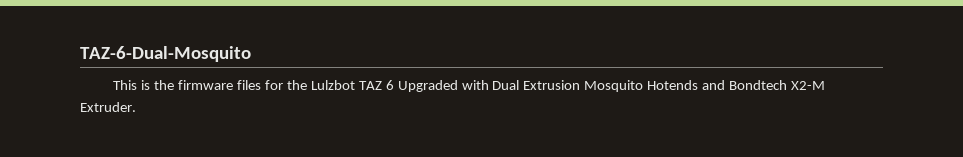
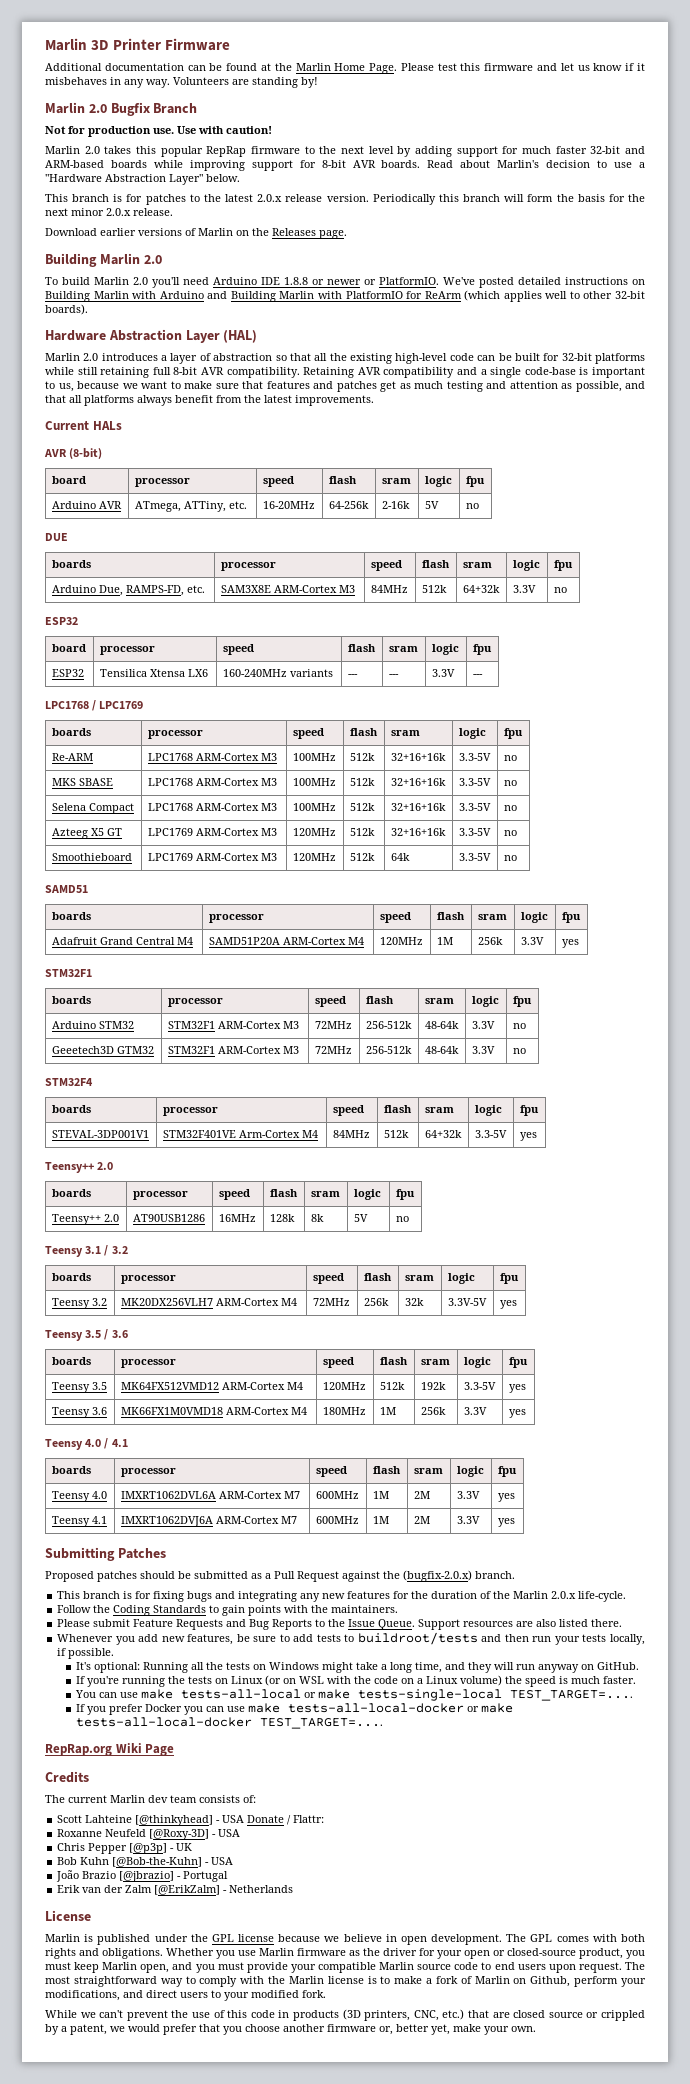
[80,46,251,62] [113,80,825,92] [80,102,136,112] TAZ-6-Dual-Mosquito // This is the firmware files for the Lulzbot TAZ 6 Upgraded with Dual Extrusion Mosquito Hotends and Bondtech X2-M Extruder. -> [45,38,231,51] [45,63,645,74] [45,77,318,88] [45,102,198,116] [45,126,272,137] [45,146,646,157] [45,160,645,171] [45,174,240,185] [45,194,645,205] [45,208,173,216] [45,228,347,239] [45,253,162,267] [45,277,645,288] [45,290,645,302] [45,304,88,315] [45,329,258,343] [45,353,645,364] [45,367,646,378] [45,381,645,392] [45,395,374,406] [45,421,122,430] [44,448,103,459] [51,476,86,484] [134,478,190,487] [262,476,294,487] [328,476,357,484] [381,478,411,484] [424,476,452,487] [465,476,485,487] [51,501,122,509] [134,501,247,512] [262,501,315,509] [328,501,369,509] [381,501,410,509] [424,501,439,509] [465,503,479,509] [45,533,68,541] [51,560,91,568] [220,562,276,571] [370,560,402,571] [421,560,450,568] [462,562,492,568] [512,560,540,571] [553,560,573,571] [51,585,205,596] [220,585,355,593] [370,585,408,593] [421,585,447,593] [462,585,500,593] [512,585,536,593] [553,587,567,593] [45,617,78,625] [51,644,86,652] [99,646,155,655] [222,644,254,655] [347,644,376,652] [388,646,418,652] [431,644,459,655] [472,644,492,655] [51,669,84,677] [99,669,208,677] [222,669,333,677] [347,674,358,677] [388,674,399,677] [431,669,455,677] [472,674,483,677] [45,700,144,711] [51,728,91,736] [147,730,203,739] [292,728,324,739] [349,728,378,736] [390,730,420,736] [458,728,486,739] [503,728,523,739] [51,753,93,761] [147,753,277,761] [292,753,336,761] [349,753,375,761] [390,753,446,761] [458,753,491,761] [503,755,517,761] [51,778,113,786] [147,778,277,786] [292,778,336,786] [349,778,375,786] [390,778,446,786] [458,778,491,786] [503,780,517,786] [51,803,134,814] [147,803,277,811] [292,803,336,811] [349,803,375,811] [390,803,446,811] [458,803,491,811] [503,805,517,811] [51,828,122,839] [147,828,277,836] [292,828,336,836] [349,828,375,836] [390,828,446,836] [458,828,491,836] [503,830,517,836] [51,853,132,861] [147,853,277,861] [292,853,336,861] [349,853,375,861] [390,853,410,861] [458,853,491,861] [503,855,517,861] [45,885,88,893] [51,912,91,920] [208,914,264,923] [379,912,411,923] [436,912,465,920] [477,914,507,920] [520,912,548,923] [561,912,581,923] [51,937,193,945] [208,937,364,945] [379,937,423,945] [436,937,453,945] [477,937,503,945] [520,937,544,945] [561,939,579,948] [45,969,92,977] [51,996,91,1004] [167,998,223,1007] [314,996,346,1007] [365,996,394,1004] [424,998,454,1004] [471,996,499,1007] [512,996,532,1007] [51,1021,134,1029] [167,1021,299,1029] [314,1021,352,1029] [365,1021,412,1029] [424,1021,459,1029] [471,1021,495,1029] [512,1023,526,1029] [51,1046,154,1054] [167,1046,299,1054] [314,1046,352,1054] [365,1046,412,1054] [424,1046,459,1054] [471,1046,495,1054] [512,1048,526,1054] [45,1078,93,1086] [51,1105,91,1113] [162,1107,218,1116] [332,1105,364,1116] [383,1105,412,1113] [424,1107,454,1113] [474,1105,502,1116] [519,1105,539,1116] [51,1130,149,1138] [162,1130,318,1138] [332,1130,370,1138] [383,1130,409,1138] [424,1130,462,1138] [474,1130,507,1138] [519,1132,537,1141] [45,1162,114,1173] [51,1189,91,1197] [132,1191,188,1200] [218,1189,250,1200] [269,1189,298,1197] [310,1191,340,1197] [353,1189,381,1200] [395,1189,415,1200] [51,1214,119,1225] [132,1214,205,1222] [218,1214,256,1222] [269,1214,295,1222] [310,1214,324,1222] [353,1214,368,1222] [395,1216,409,1222] [45,1245,128,1257] [51,1273,91,1281] [120,1275,176,1284] [312,1273,344,1284] [363,1273,392,1281] [404,1275,434,1281] [447,1273,475,1284] [499,1273,519,1284] [51,1298,107,1309] [120,1298,297,1306] [312,1298,350,1306] [363,1298,389,1306] [404,1298,424,1306] [447,1298,487,1306] [499,1300,517,1309] [45,1329,128,1341] [51,1357,91,1365] [120,1359,176,1368] [322,1357,354,1368] [379,1357,408,1365] [420,1359,450,1365] [463,1357,491,1368] [508,1357,528,1368] [51,1382,107,1393] [120,1382,303,1390] [322,1382,366,1390] [379,1382,405,1390] [420,1382,446,1390] [463,1382,496,1390] [508,1384,526,1393] [51,1407,107,1418] [120,1407,307,1415] [322,1407,366,1415] [379,1407,396,1415] [420,1407,446,1415] [463,1407,487,1415] [508,1409,526,1418] [45,1438,128,1450] [51,1466,91,1474] [120,1468,176,1477] [315,1466,347,1477] [372,1466,401,1474] [413,1468,443,1474] [456,1466,484,1477] [497,1466,517,1477] [51,1491,107,1502] [120,1491,300,1499] [315,1491,359,1499] [372,1491,389,1499] [413,1491,430,1499] [456,1491,480,1499] [497,1493,515,1502] [51,1516,107,1527] [120,1516,297,1527] [315,1516,359,1524] [372,1516,389,1524] [413,1516,430,1524] [456,1516,480,1524] [497,1518,515,1527] [45,1547,166,1561] [45,1570,515,1582] [57,1591,627,1602] [57,1605,399,1616] [57,1619,623,1630] [57,1632,645,1645] [57,1648,115,1659] [75,1662,639,1673] [75,1675,636,1687] [74,1689,633,1701] [75,1703,513,1715] [75,1717,383,1729] [45,1743,175,1756] [45,1771,89,1783] [45,1795,256,1803] [57,1815,325,1826] [57,1829,241,1840] [57,1843,193,1854] [57,1857,234,1867] [56,1870,229,1882] [57,1885,294,1895] [45,1910,91,1921] [45,1934,645,1945] [45,1948,645,1959] [45,1962,645,1973] [45,1976,647,1987] [45,1990,326,2001] [45,2009,646,2021] [45,2024,536,2035] Marlin 3D Printer Firmware // Additional documentation can be found at the Marlin Home Page. Please test this firmware and let us know if it misbehaves in any way. Volunteers are standing by! // Marlin 2.0 Bugfix Branch // Not for production use. Use with caution! // Marlin 2.0 takes this popular RepRap firmware to the next level by adding support for much faster 32-bit and ARM-based boards while improving support for 8-bit AVR boards. Read about Marlin's decision to use a "Hardware Abstraction Layer" below. // This branch is for patches to the latest 2.0.x release version. Periodically this branch will form the basis for the next minor 2.0.x release. // Download earlier versions of Marlin on the Releases page. // Building Marlin 2.0 // To build Marlin 2.0 you'll need Arduino IDE 1.8.8 or newer or PlatformIO. We've posted detailed instructions on Building Marlin with Arduino and Building Marlin with PlatformIO for ReArm (which applies well to other 32-bit boards). // Hardware Abstraction Layer (HAL) // Marlin 2.0 introduces a layer of abstraction so that all the existing high-level code can be built for 32-bit platforms while still retaining full 8-bit AVR compatibility. Retaining AVR compatibility and a single code-base is important to us, because we want to make sure that features and patches get as much testing and attention as possible, and that all platforms always benefit from the latest improvements. // Current HALs // AVR (8-bit) // board | processor | speed | flash | sram | logic | fpu // Arduino AVR | ATmega, ATTiny, etc. | 16-20MHz | 64-256k | 2-16k | 5V | no // DUE // boards | processor | speed | flash | sram | logic | fpu // Arduino Due, RAMPS-FD, etc. | SAM3X8E ARM-Cortex M3 | 84MHz | 512k | 64+32k | 3.3V | no // ESP32 // board | processor | speed | flash | sram | logic | fpu // ESP32 | Tensilica Xtensa LX6 | 160-240MHz variants | --- | --- | 3.3V | --- // LPC1768 / LPC1769 // boards | processor | speed | flash | sram | logic | fpu // Re-ARM | LPC1768 ARM-Cortex M3 | 100MHz | 512k | 32+16+16k | 3.3-5V | no // MKS SBASE | LPC1768 ARM-Cortex M3 | 100MHz | 512k | 32+16+16k | 3.3-5V | no // Selena Compact | LPC1768 ARM-Cortex M3 | 100MHz | 512k | 32+16+16k | 3.3-5V | no // Azteeg X5 GT | LPC1769 ARM-Cortex M3 | 120MHz | 512k | 32+16+16k | 3.3-5V | no // Smoothieboard | LPC1769 ARM-Cortex M3 | 120MHz | 512k | 64k | 3.3-5V | no // SAMD51 // boards | processor | speed | flash | sram | logic | fpu // Adafruit Grand Central M4 | SAMD51P20A ARM-Cortex M4 | 120MHz | 1M | 256k | 3.3V | yes // STM32F1 // boards | processor | speed | flash | sram | logic | fpu // Arduino STM32 | STM32F1 ARM-Cortex M3 | 72MHz | 256-512k | 48-64k | 3.3V | no // Geeetech3D GTM32 | STM32F1 ARM-Cortex M3 | 72MHz | 256-512k | 48-64k | 3.3V | no // STM32F4 // boards | processor | speed | flash | sram | logic | fpu // STEVAL-3DP001V1 | STM32F401VE Arm-Cortex M4 | 84MHz | 512k | 64+32k | 3.3-5V | yes // Teensy++ 2.0 // boards | processor | speed | flash | sram | logic | fpu // Teensy++ 2.0 | AT90USB1286 | 16MHz | 128k | 8k | 5V | no // Teensy 3.1 / 3.2 // boards | processor | speed | flash | sram | logic | fpu // Teensy 3.2 | MK20DX256VLH7 ARM-Cortex M4 | 72MHz | 256k | 32k | 3.3V-5V | yes // Teensy 3.5 / 3.6 // boards | processor | speed | flash | sram | logic | fpu // Teensy 3.5 | MK64FX512VMD12 ARM-Cortex M4 | 120MHz | 512k | 192k | 3.3-5V | yes // Teensy 3.6 | MK66FX1M0VMD18 ARM-Cortex M4 | 180MHz | 1M | 256k | 3.3V | yes // Teensy 4.0 / 4.1 // boards | processor | speed | flash | sram | logic | fpu // Teensy 4.0 | IMXRT1062DVL6A ARM-Cortex M7 | 600MHz | 1M | 2M | 3.3V | yes // Teensy 4.1 | IMXRT1062DVJ6A ARM-Cortex M7 | 600MHz | 1M | 2M | 3.3V | yes // Submitting Patches // Proposed patches should be submitted as a Pull Request against the (bugfix-2.0.x) branch. // This branch is for fixing bugs and integrating any new features for the duration of the Marlin 2.0.x life-cycle. // Follow the Coding Standards to gain points with the maintainers. // Please submit Feature Requests and Bug Reports to the Issue Queue. Support resources are also listed there. // Whenever you add new features, be sure to add tests to buildroot/tests and then run your tests locally, if possible. // It's optional: Running all the tests on Windows might take a long time, and they will run anyway on GitHub. // If you're running the tests on Linux (or on WSL with the code on a Linux volume) the speed is much faster. // You can use make tests-all-local or make tests-single-local TEST_TARGET=.... // If you prefer Docker you can use make tests-all-local-docker or make tests-all-local-docker TEST_TARGET=.... // RepRap.org Wiki Page // Credits // The current Marlin dev team consists of: // Scott Lahteine [@thinkyhead] - USA Donate / Flattr: // Roxanne Neufeld [@Roxy-3D] - USA // Chris Pepper [@p3p] - UK // Bob Kuhn [@Bob-the-Kuhn] - USA // João Brazio [@jbrazio] - Portugal // Erik van der Zalm [@ErikZalm] - Netherlands // License // Marlin is published under the GPL license because we believe in open development. The GPL comes with both rights and obligations. Whether you use Marlin firmware as the driver for your open or closed-source product, you must keep Marlin open, and you must provide your compatible Marlin source code to end users upon request. The most straightforward way to comply with the Marlin license is to make a fork of Marlin on Github, perform your modifications, and direct users to your modified fork. // While we can't prevent the use of this code in products (3D printers, CNC, etc.) that are closed source or crippled by a patent, we would prefer that you choose another firmware or, better yet, make your own.

